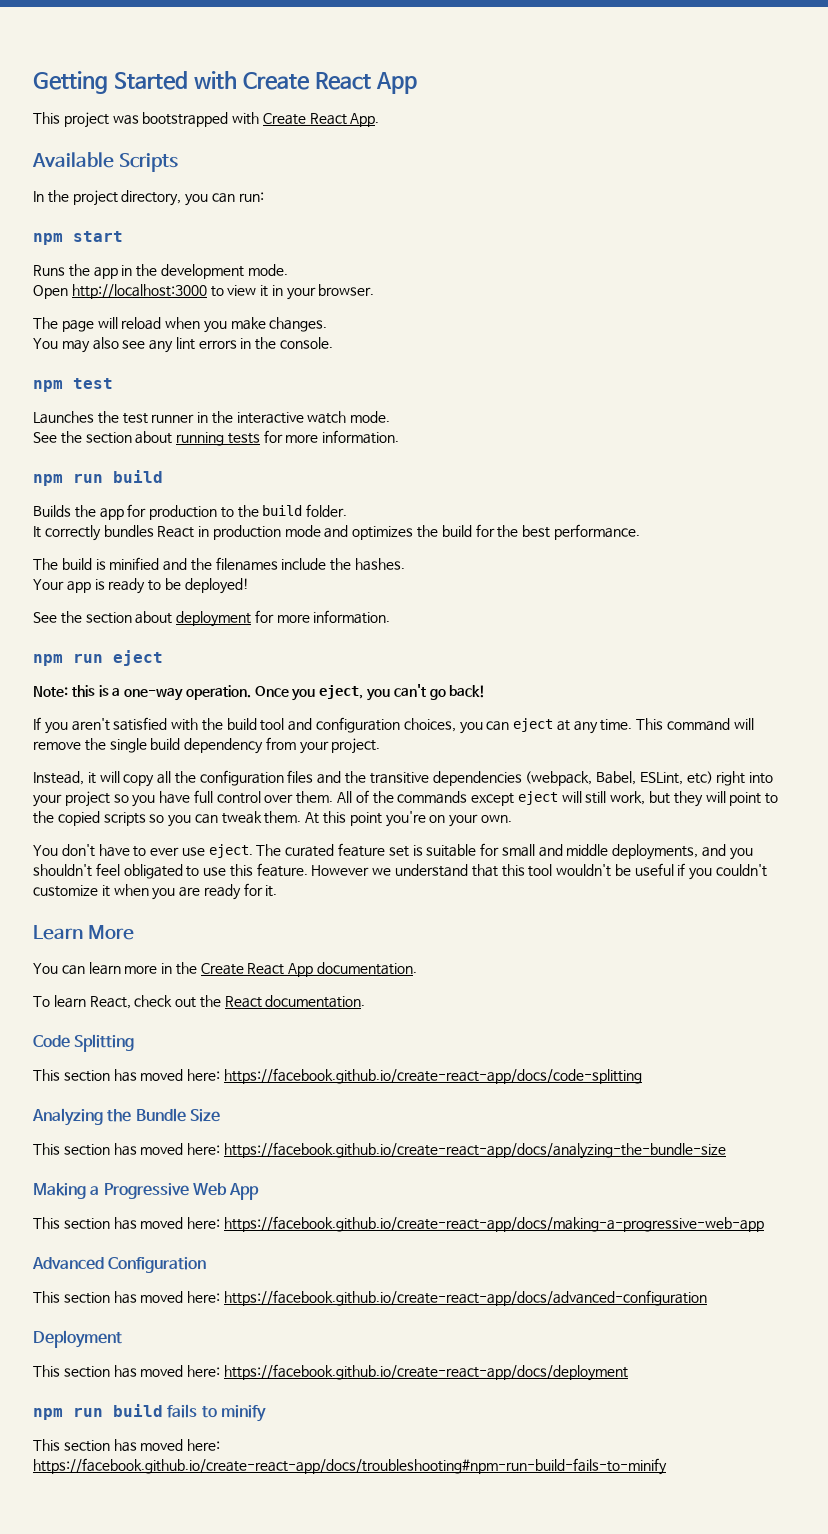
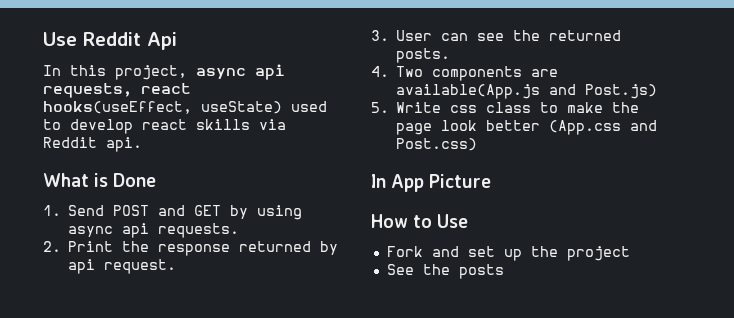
[33,71,417,94] [33,112,380,128] [32,152,179,172] [33,190,264,206] [33,231,123,245] [33,264,288,279] [33,284,375,300] [33,317,328,333] [33,337,334,353] [33,378,113,392] [33,411,391,424] [33,430,400,446] [33,470,163,486] [33,504,348,520] [33,524,640,541] [33,557,406,571] [33,578,249,594] [33,610,391,627] [33,650,163,666] [33,684,486,701] [33,717,754,734] [33,737,381,754] [33,770,774,787] [33,790,779,807] [33,811,512,827] [33,843,753,860] [33,863,768,880] [33,883,278,900] [33,925,135,940] [33,962,418,977] [33,995,366,1009] [33,1034,135,1052] [33,1068,642,1084] [32,1108,220,1126] [33,1142,726,1159] [33,1183,260,1200] [33,1216,764,1232] [32,1257,207,1273] [33,1290,707,1306] [33,1330,122,1348] [33,1364,628,1381] [33,1404,266,1422] [33,1439,221,1452] [33,1458,667,1475] Getting Started with Create React App // This project was bootstrapped with Create React App. // Available Scripts // In the project directory, you can run: // npm start // Runs the app in the development mode. // Open http://localhost:3000 to view it in your browser. // The page will reload when you make changes. // You may also see any lint errors in the console. // npm test // Launches the test runner in the interactive watch mode. // See the section about running tests for more information. // npm run build // Builds the app for production to the build folder. // It correctly bundles React in production mode and optimizes the build for the best performance. // The build is minified and the filenames include the hashes. // Your app is ready to be deployed! // See the section about deployment for more information. // npm run eject // Note: this is a one-way operation. Once you eject, you can't go back! // If you aren't satisfied with the build tool and configuration choices, you can eject at any time. This command will remove the single build dependency from your project. // Instead, it will copy all the configuration files and the transitive dependencies (webpack, Babel, ESLint, etc) right into your project so you have full control over them. All of the commands except eject will still work, but they will point to the copied scripts so you can tweak them. At this point you're on your own. // You don't have to ever use eject. The curated feature set is suitable for small and middle deployments, and you shouldn't feel obligated to use this feature. However we understand that this tool wouldn't be useful if you couldn't customize it when you are ready for it. // Learn More // You can learn more in the Create React App documentation. // To learn React, check out the React documentation. // Code Splitting // This section has moved here: https://facebook.github.io/create-react-app/docs/code-splitting // Analyzing the Bundle Size // This section has moved here: https://facebook.github.io/create-react-app/docs/analyzing-the-bundle-size // Making a Progressive Web App // This section has moved here: https://facebook.github.io/create-react-app/docs/making-a-progressive-web-app // Advanced Configuration // This section has moved here: https://facebook.github.io/create-react-app/docs/advanced-configuration // Deployment // This section has moved here: https://facebook.github.io/create-react-app/docs/deployment // npm run build fails to minify // This section has moved here: https://facebook.github.io/create-react-app/docs/troubleshooting#npm-run-build-fails-to-minify -> [43,32,177,50] [43,64,285,80] [43,83,191,98] [43,101,327,114] [43,119,286,134] [43,137,142,152] [43,173,157,187] [43,205,303,220] [68,223,240,238] [43,241,339,256] [68,259,177,274] [371,30,622,41] [396,48,451,63] [371,66,559,81] [396,84,658,99] [371,102,640,113] [396,120,658,135] [396,138,478,151] [371,174,492,192] [371,214,469,228] [386,246,630,261] [386,264,504,279] Use Reddit Api // In this project, async api requests, react hooks(useEffect, useState) used to develop react skills via Reddit api. // What is Done // 1. Send POST and GET by using async api requests. // 2. Print the response returned by api request. // 3. User can see the returned posts. // 4. Two components are available(App.js and Post.js) // 5. Write css class to make the page look better (App.css and Post.css) // In App Picture // How to Use // Fork and set up the project // See the posts

